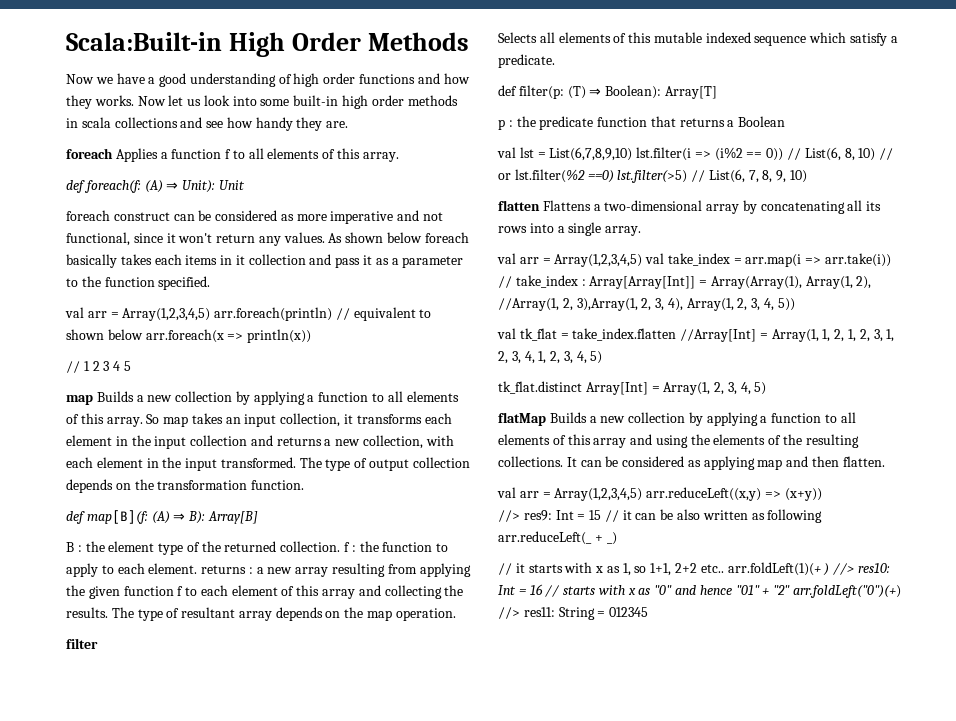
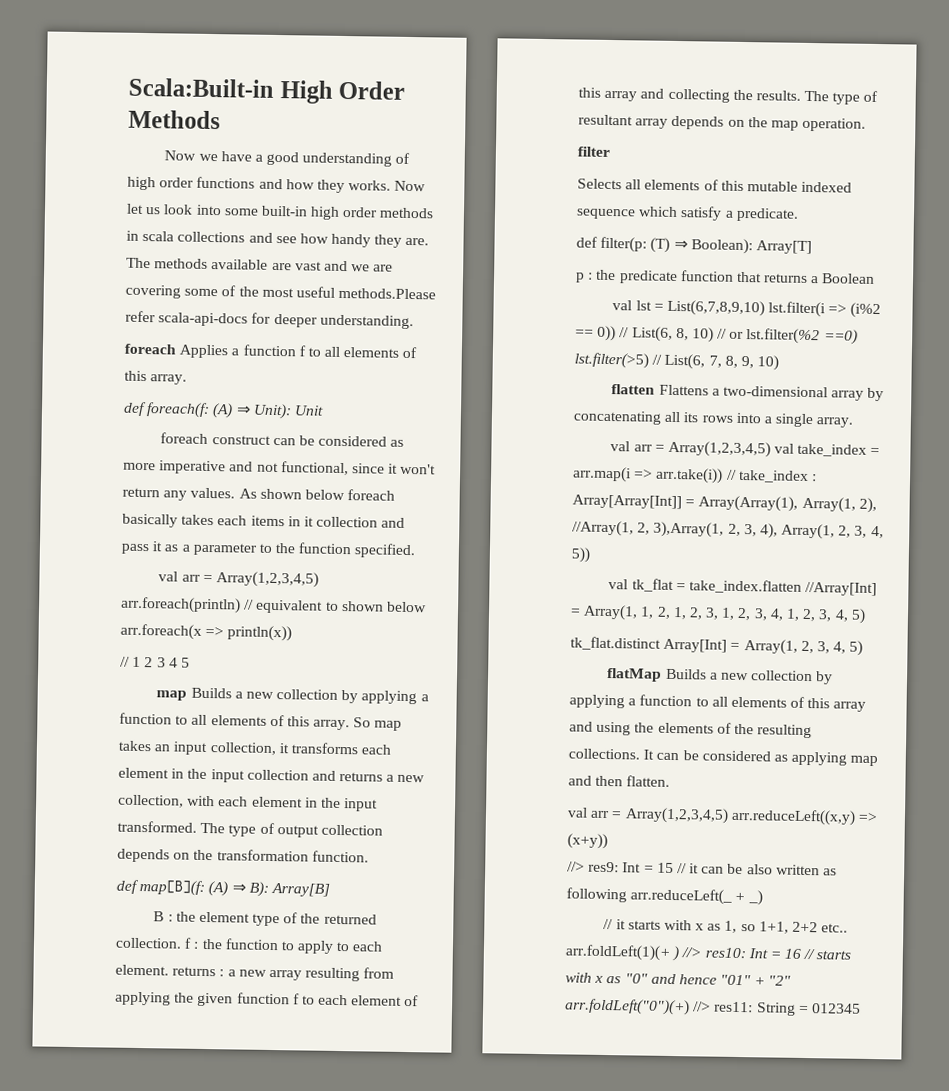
(349, 124) none -> [126,257,394,272] [125,284,437,300] [125,310,414,330] The methods available are vast and we are covering some of the most useful methods.Please refer scala-api-docs for deeper understanding.

